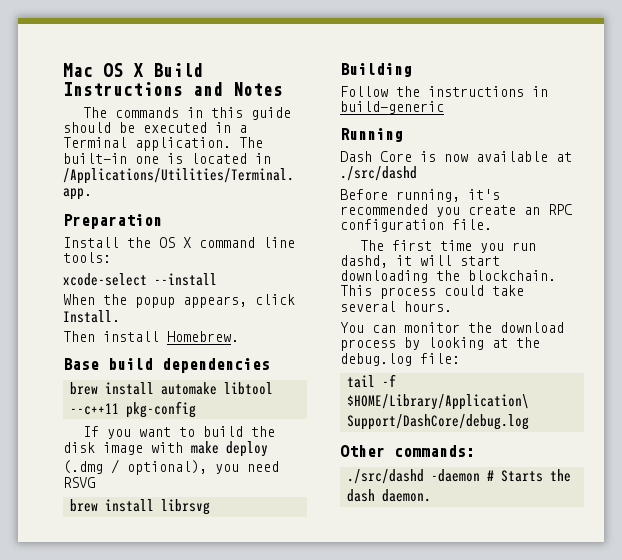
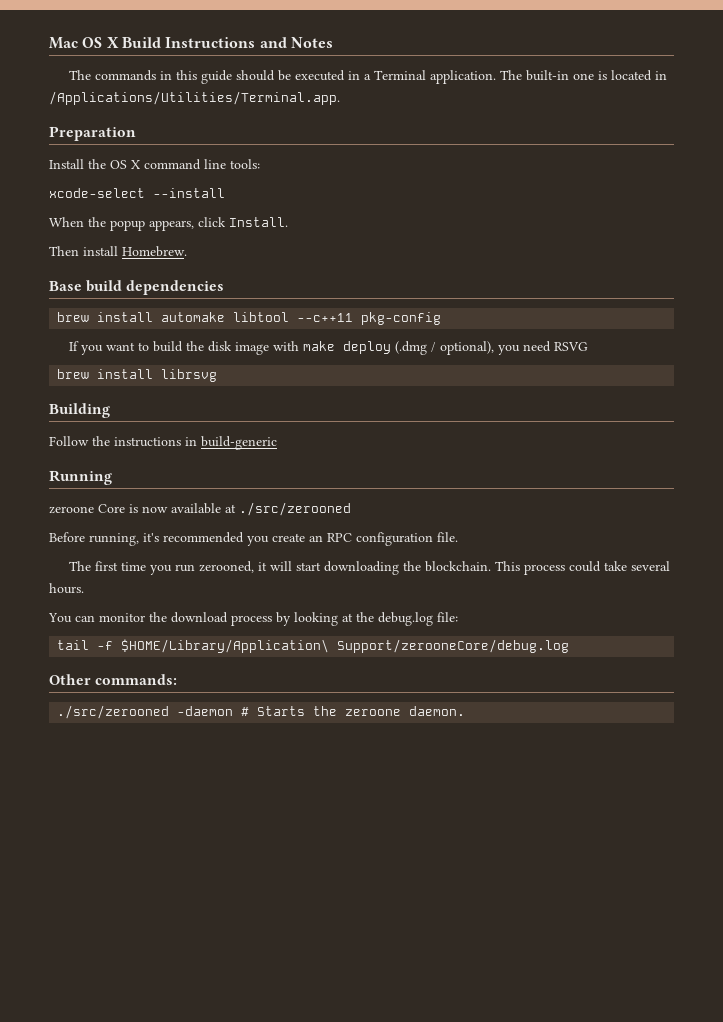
[340,151,372,162] Dash -> [49,506,94,514] zeroone
[340,166,417,181] ./src/dashd -> [239,502,351,516] ./src/zerooned
[340,255,388,268] dashd, -> [198,561,254,573] zerooned,
[346,414,529,430] Support/DashCore/debug.log -> [337,639,570,653] Support/zerooneCore/debug.log
[346,469,424,484] ./src/dashd -> [57,705,170,719] ./src/zerooned
[346,489,375,502] dash -> [345,709,402,716] zeroone

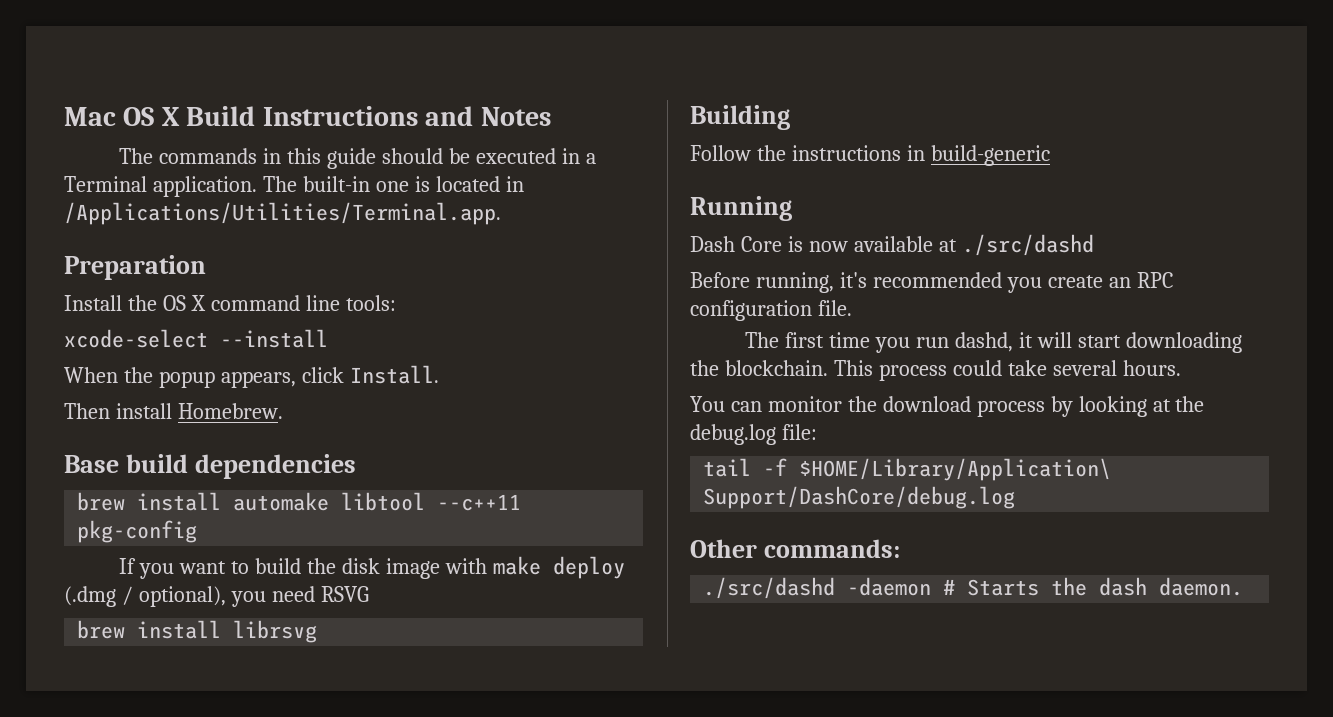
[49,506,94,514] zeroone -> [690,236,735,252] Dash
[239,502,351,516] ./src/zerooned -> [961,234,1094,256] ./src/dashd
[198,561,254,573] zerooned, -> [954,332,1013,352] dashd,
[337,639,570,653] Support/zerooneCore/debug.log -> [703,486,1016,509] Support/DashCore/debug.log
[57,705,170,719] ./src/zerooned -> [703,577,836,599] ./src/dashd
[345,709,402,716] zeroone -> [1099,577,1148,596] dash

